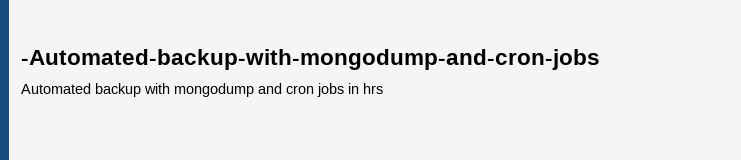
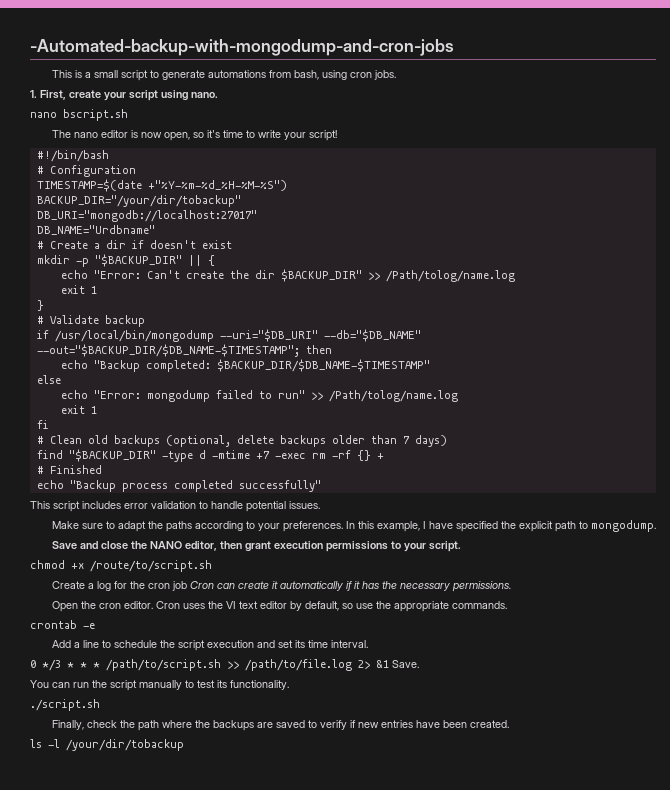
[21,83,383,97] Automated backup with mongodump and cron jobs in hrs -> [51,70,396,81] [30,90,218,101] [30,109,128,121] [51,130,337,141] [36,150,109,162] [36,165,136,177] [36,179,287,192] [36,195,241,207] [36,210,257,222] [36,225,155,235] [36,240,232,249] [36,254,215,267] [60,269,515,282] [60,285,97,294] [36,300,44,311] [36,315,145,327] [36,329,421,342] [36,344,332,357] [60,359,430,372] [36,375,61,384] [60,390,458,402] [60,405,97,414] [36,420,49,429] [36,435,447,447] [36,449,384,462] [36,465,102,474] [36,480,321,492] [30,501,320,512] [51,520,656,532] [51,541,461,552] [30,560,212,572] [51,581,511,592] [51,601,507,612] [30,620,95,629] [51,640,368,651] [30,659,419,671] [30,680,289,691] [30,699,100,711] [51,720,509,731] [30,739,184,751] This is a small script to generate automations from bash, using cron jobs. // 1. First, create your script using nano. // nano bscript.sh // The nano editor is now open, so it's time to write your script! // #!/bin/bash // # Configuration // TIMESTAMP=$(date +"%Y-%m-%d_%H-%M-%S") // BACKUP_DIR="/your/dir/tobackup" // DB_URI="mongodb://localhost:27017" // DB_NAME="Urdbname" // # Create a dir if doesn't exist // mkdir -p "$BACKUP_DIR" || { // echo "Error: Can't create the dir $BACKUP_DIR" >> /Path/tolog/name.log // exit 1 // } // # Validate backup // if /usr/local/bin/mongodump --uri="$DB_URI" --db="$DB_NAME" --out="$BACKUP_DIR/$DB_NAME-$TIMESTAMP"; then // echo "Backup completed: $BACKUP_DIR/$DB_NAME-$TIMESTAMP" // else // echo "Error: mongodump failed to run" >> /Path/tolog/name.log // exit 1 // fi // # Clean old backups (optional, delete backups older than 7 days) // find "$BACKUP_DIR" -type d -mtime +7 -exec rm -rf {} + // # Finished // echo "Backup process completed successfully" // This script includes error validation to handle potential issues. // Make sure to adapt the paths according to your preferences. In this example, I have specified the explicit path to mongodump. // Save and close the NANO editor, then grant execution permissions to your script. // chmod +x /route/to/script.sh // Create a log for the cron job Cron can create it automatically if it has the necessary permissions. // Open the cron editor. Cron uses the VI text editor by default, so use the appropriate commands. // crontab -e // Add a line to schedule the script execution and set its time interval. // 0 */3 * * * /path/to/script.sh >> /path/to/file.log 2> &1 Save. // You can run the script manually to test its functionality. // ./script.sh // Finally, check the path where the backups are saved to verify if new entries have been created. // ls -l /your/dir/tobackup

